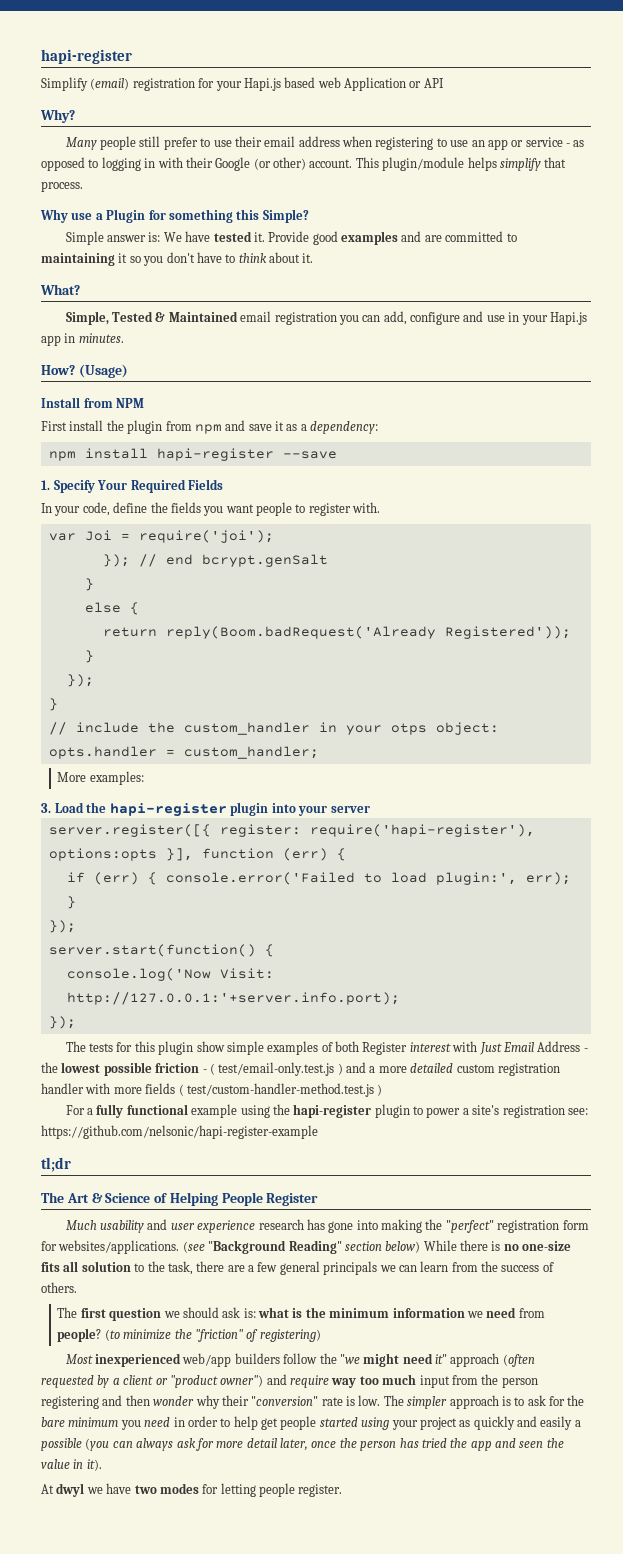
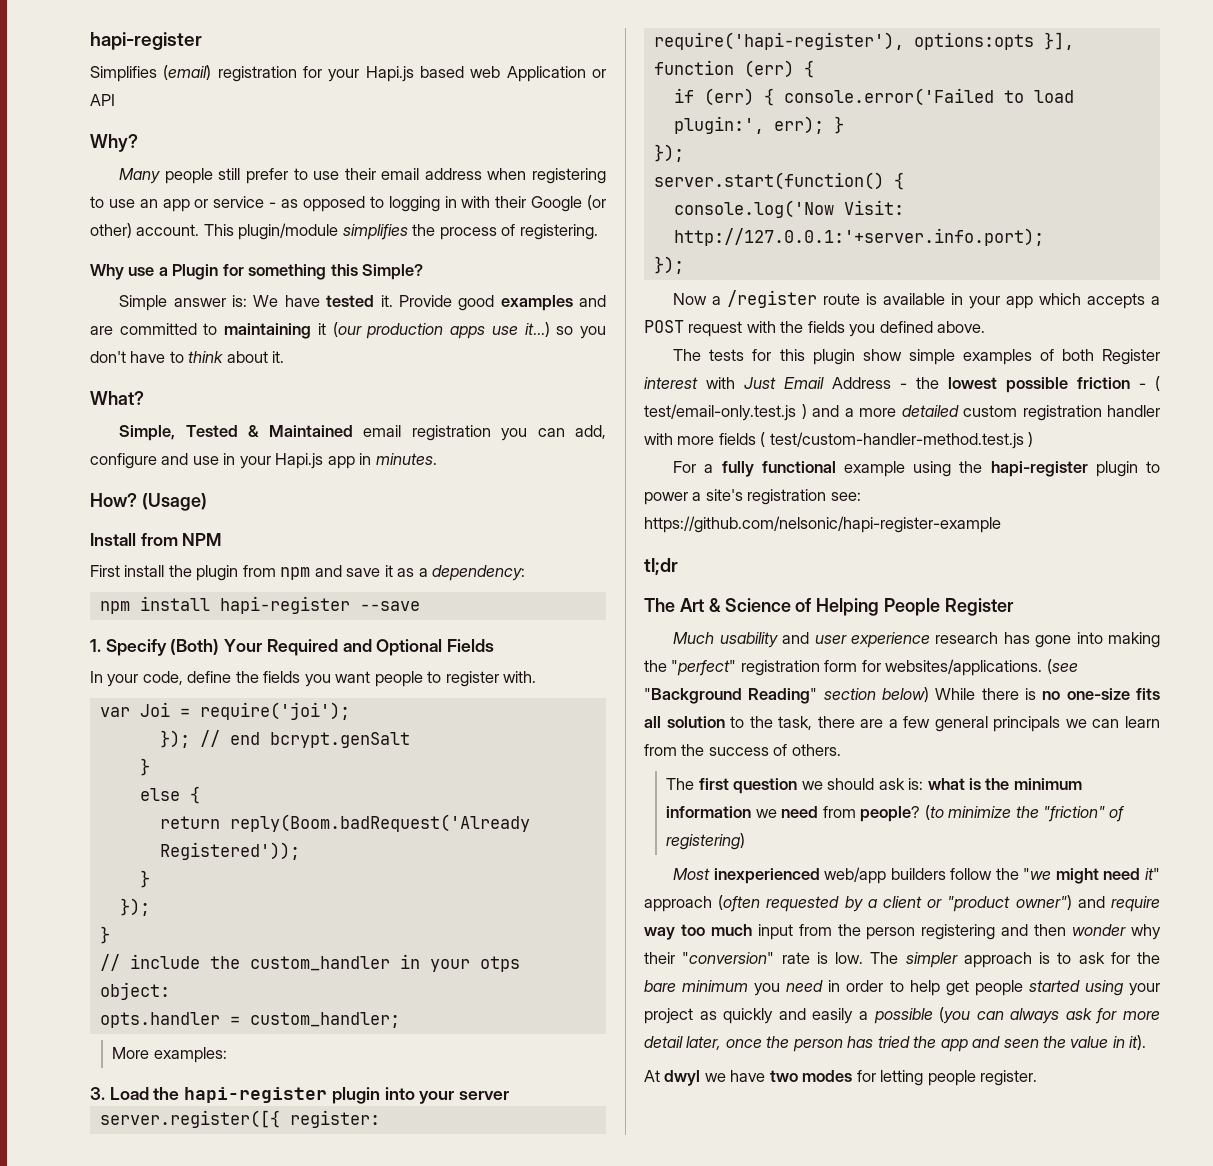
[41,77,88,91] Simplify -> [90,66,157,82] Simplifies
[467,157,567,171] [41,181,83,192] helps simplify that process. -> [342,224,598,240] simplifies the process of registering.
(128, 258) none -> [332,322,550,339] (our production apps use it...)
(95, 486) none -> [170,639,220,655] (Both)
(186, 486) none -> [342,639,443,656] and Optional
(76, 1022) none -> [673,290,1160,309] [644,320,986,337] // Now a /register route is available in your app which accepts a POST request with the fields you defined above.

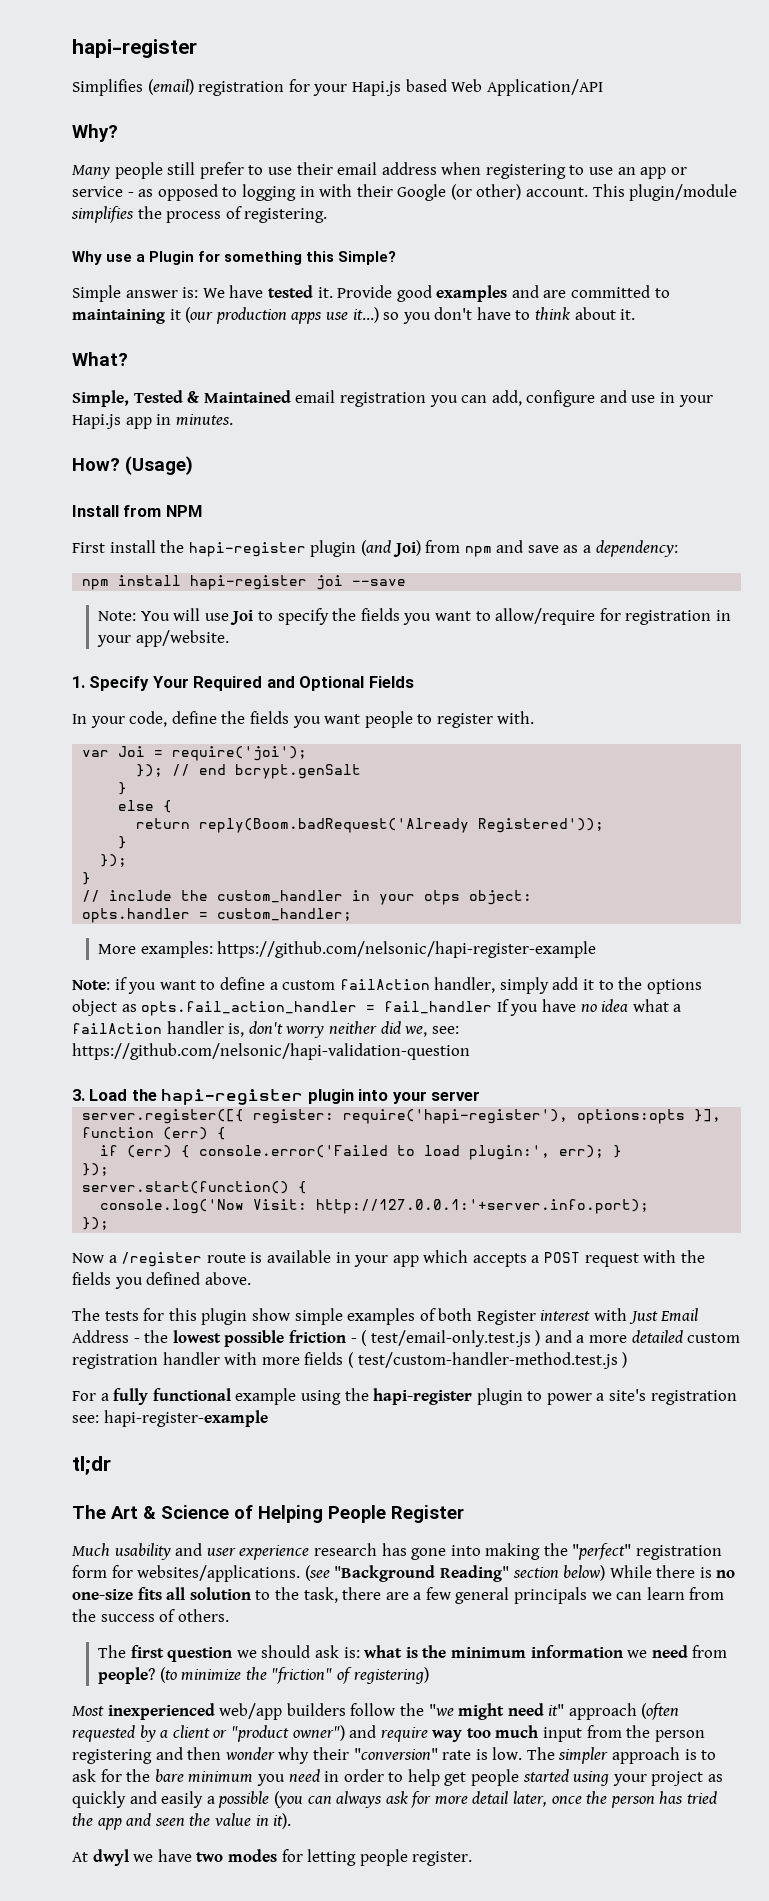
[470,66,606,82] [90,94,115,106] web Application or API -> [451,79,603,96] Web Application/API
[196,565,239,581] plugin -> [188,540,421,557] hapi-register plugin (and Joi)
[384,565,393,577] it -> (559, 549) none
(350, 605) none -> [316,575,344,590] joi
(420, 606) none -> [98,608,731,625] [97,630,229,647] // Note: You will use Joi to specify the fields you want to allow/require for registration in your app/website.
[170,639,220,655] (Both) -> (150, 683) none
(227, 1055) none -> [217,941,597,958] [72,977,702,994] [72,999,682,1016] [72,1021,459,1038] [72,1043,470,1060] https://github.com/nelsonic/hapi-register-example // Note: if you want to define a custom failAction handler, simply add it to the options object as opts.fail_action_handler = fail_handler If you have no idea what a failAction handler is, don't worry neither did we, see: https://github.com/nelsonic/hapi-validation-question
[644,516,1001,533] https://github.com/nelsonic/hapi-register-example -> [103,1410,268,1427] hapi-register-example

